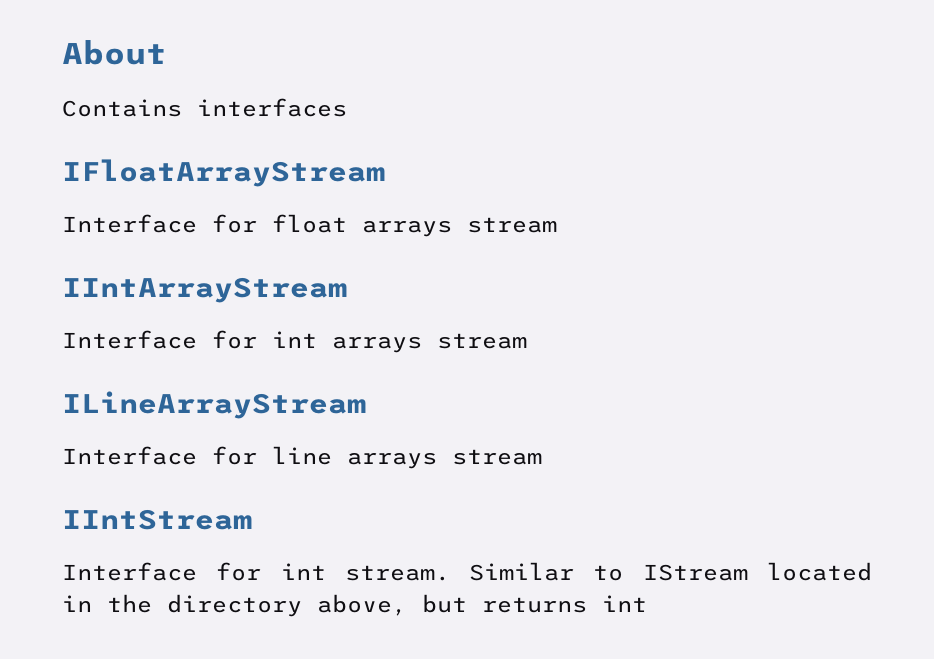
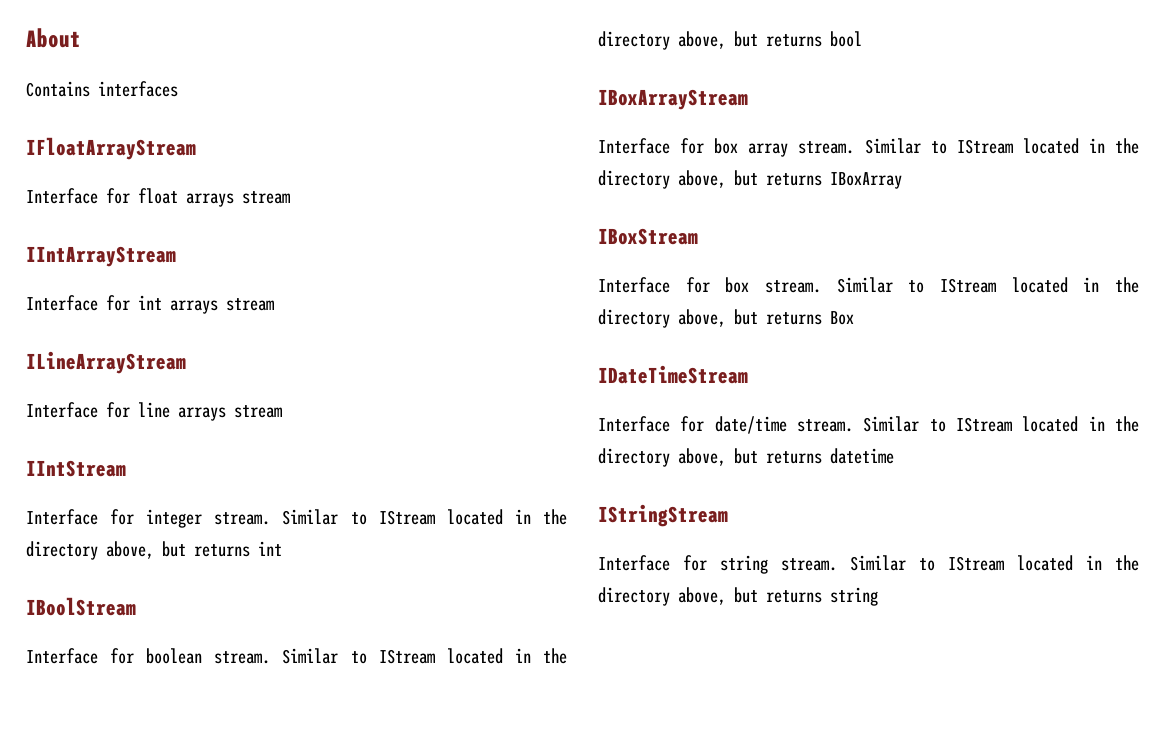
[280,563,326,580] int -> [146,509,203,528] integer
(647, 603) none -> [26,597,136,616] [26,648,567,664] [598,31,862,50] [598,89,748,110] [598,138,1139,157] [598,170,902,189] [598,228,698,245] [598,277,1139,293] [598,309,854,328] [598,365,748,384] [598,416,1139,434] [598,448,894,467] [598,504,728,527] [598,555,1139,574] [598,587,878,606] // IBoolStream // Interface for boolean stream. Similar to IStream located in the directory above, but returns bool // IBoxArrayStream // Interface for box array stream. Similar to IStream located in the directory above, but returns IBoxArray // IBoxStream // Interface for box stream. Similar to IStream located in the directory above, but returns Box // IDateTimeStream // Interface for date/time stream. Similar to IStream located in the directory above, but returns datetime // IStringStream // Interface for string stream. Similar to IStream located in the directory above, but returns string

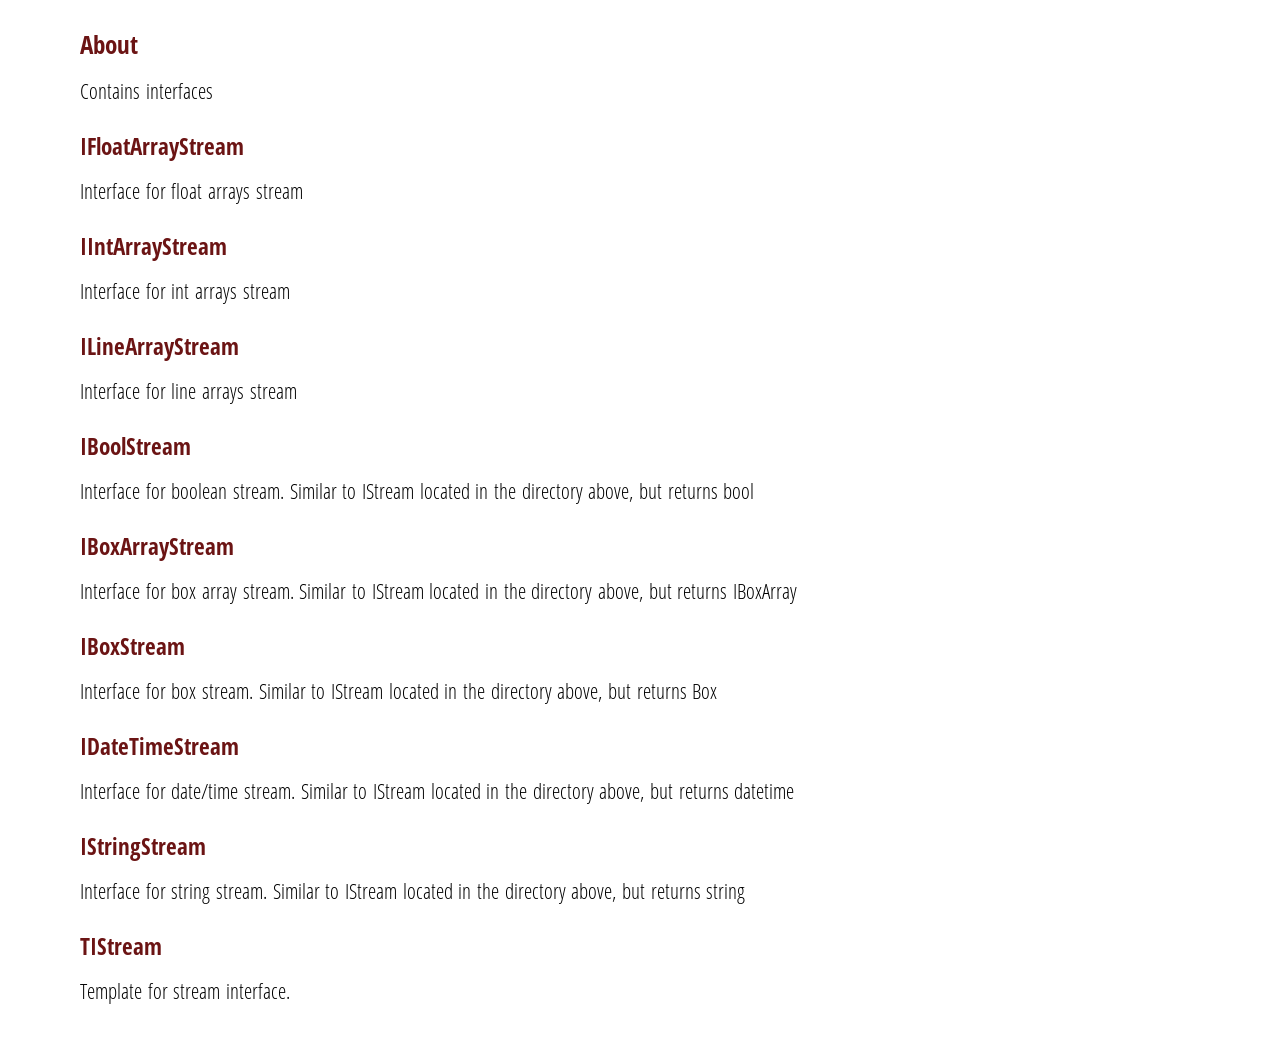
[26,460,126,477] [26,509,567,528] [26,541,282,560] // IIntStream // Interface for integer stream. Similar to IStream located in the directory above, but returns int -> (297, 391) none
(878, 596) none -> [80,938,162,955] [80,983,290,1004] // TIStream // Template for stream interface.

